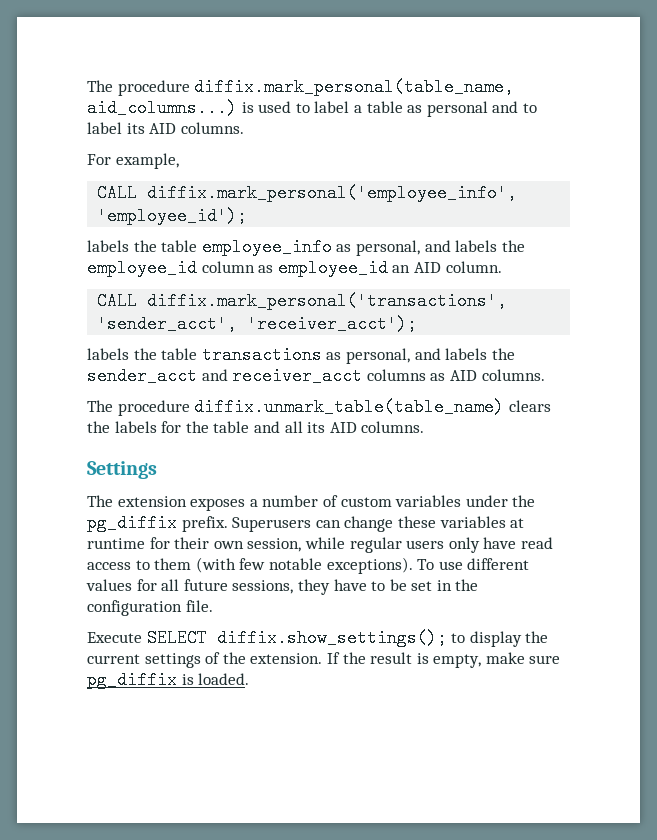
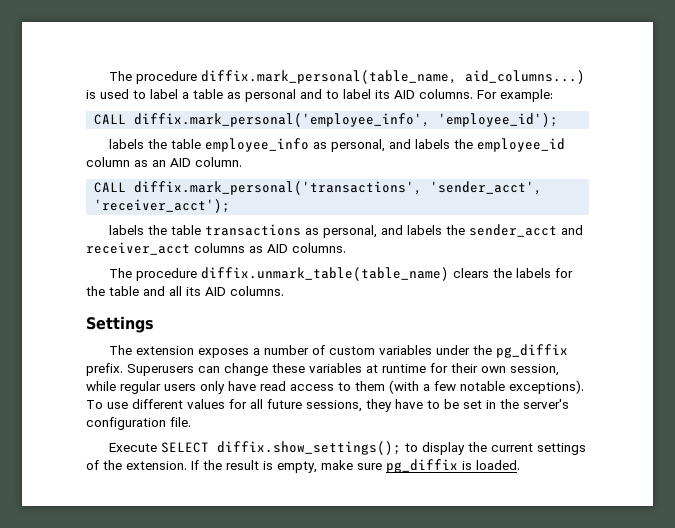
[87,153,179,169] // For example, -> [477,89,553,102] For example:
[277,259,388,277] employee_id -> (148, 163) none
(236, 565) none -> [423,384,430,391] a
(479, 585) none -> [523,399,569,409] server's

